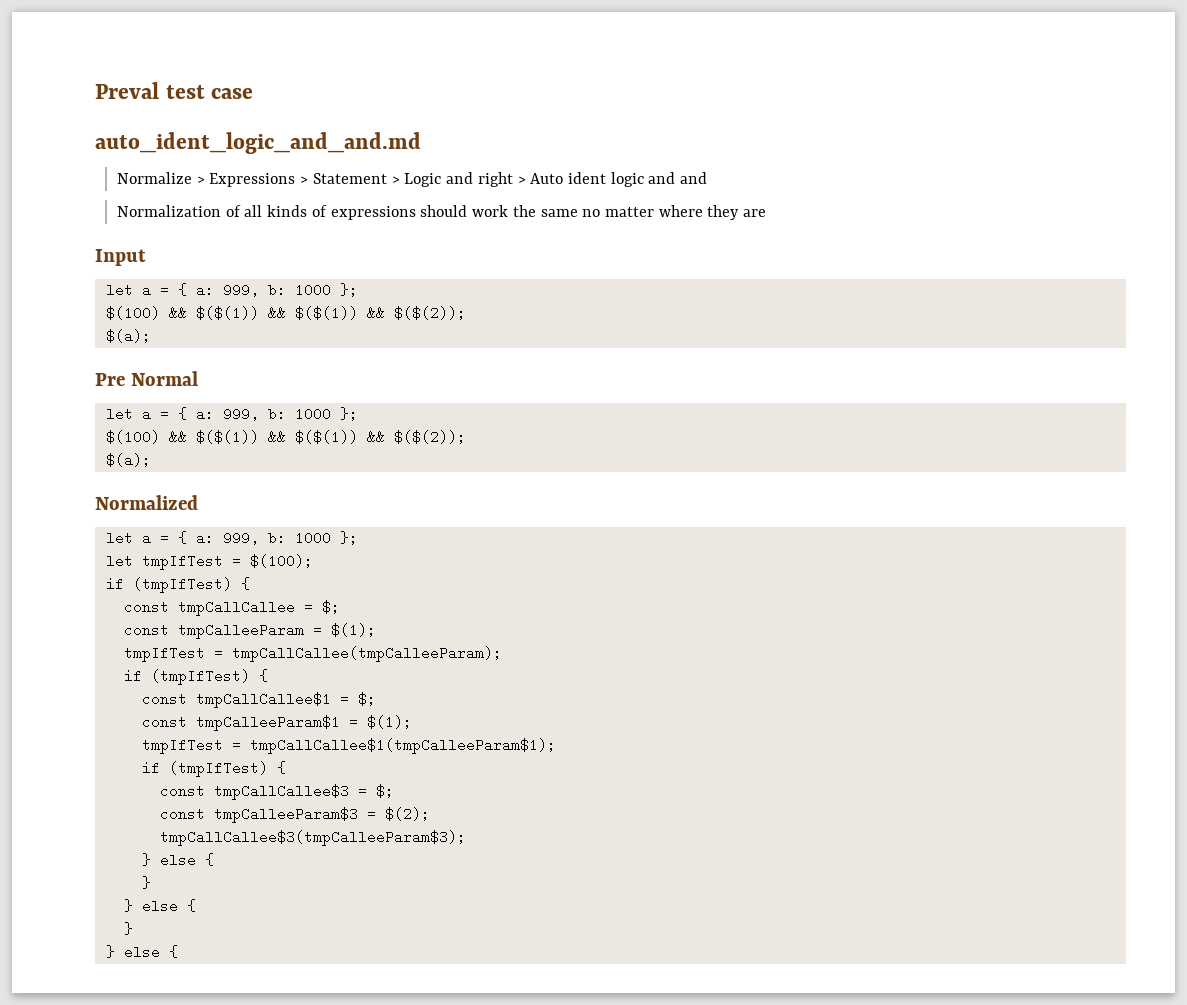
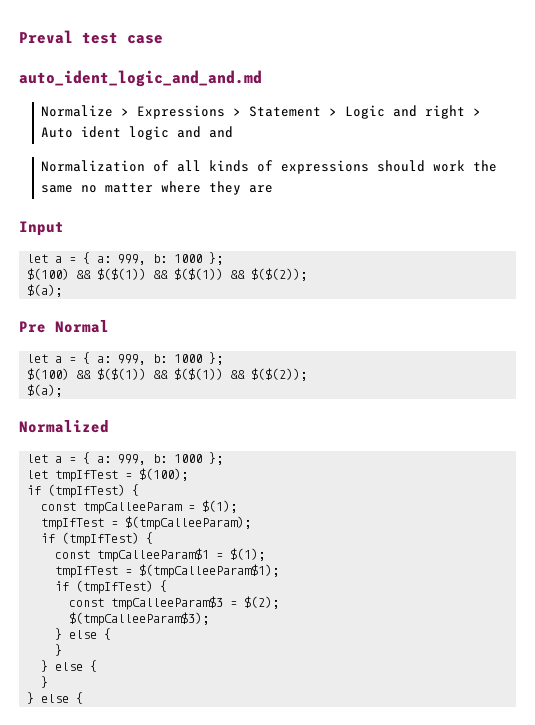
[123,600,340,616] // const tmpCallCallee = $; -> (140, 490) none
[231,646,502,662] [123,669,268,685] [141,692,376,708] tmpCallCallee(tmpCalleeParam); // if (tmpIfTest) { // const tmpCallCallee$1 = $; -> [125,516,252,530] [41,532,154,546] $(tmpCalleeParam); // if (tmpIfTest) {
[249,738,556,754] [141,761,286,777] [159,784,394,800] tmpCallCallee$1(tmpCalleeParam$1); // if (tmpIfTest) { // const tmpCallCallee$3 = $; -> [139,564,280,578] [55,580,168,594] $(tmpCalleeParam$1); // if (tmpIfTest) {
[159,830,466,846] tmpCallCallee$3(tmpCalleeParam$3); -> [69,612,210,626] $(tmpCalleeParam$3);

